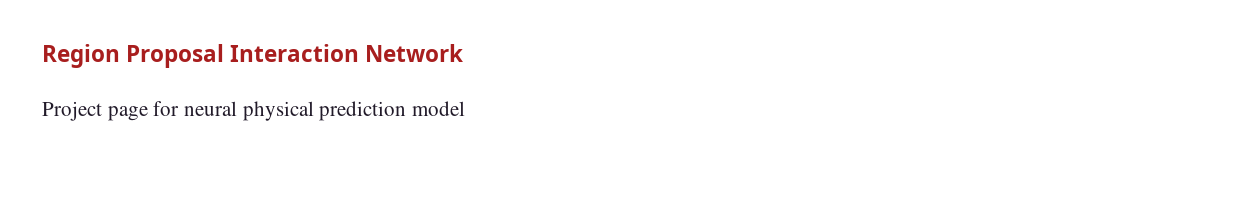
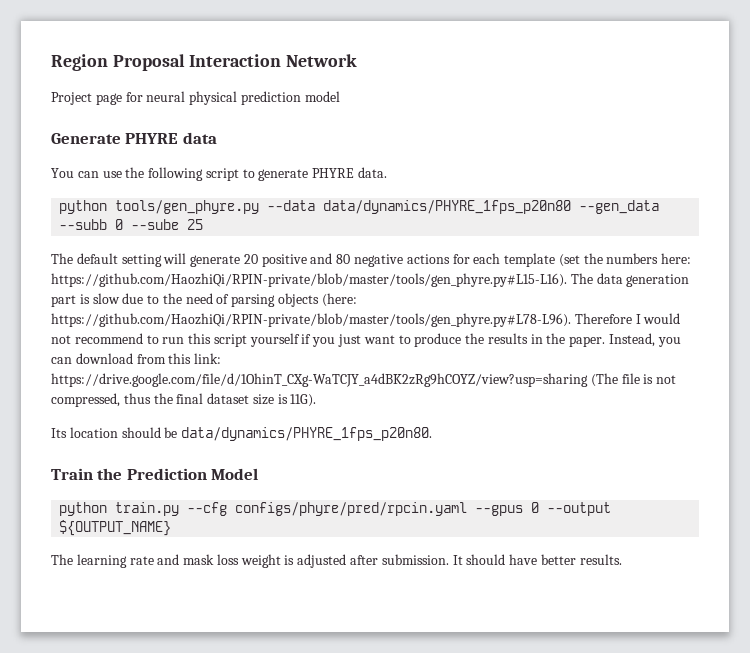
(466, 108) none -> [51,132,217,144] [51,167,388,181] [59,200,660,214] [59,219,204,230] [51,253,692,267] [51,273,690,287] [51,293,357,307] [51,313,681,327] [51,333,681,347] [51,353,222,364] [51,373,677,387] [51,393,317,407] [51,427,433,441] [51,468,259,480] [59,502,612,516] [59,520,172,536] [51,554,622,568] // Generate PHYRE data // You can use the following script to generate PHYRE data. // python tools/gen_phyre.py --data data/dynamics/PHYRE_1fps_p20n80 --gen_data --subb 0 --sube 25 // The default setting will generate 20 positive and 80 negative actions for each template (set the numbers here: https://github.com/HaozhiQi/RPIN-private/blob/master/tools/gen_phyre.py#L15-L16). The data generation part is slow due to the need of parsing objects (here: https://github.com/HaozhiQi/RPIN-private/blob/master/tools/gen_phyre.py#L78-L96). Therefore I would not recommend to run this script yourself if you just want to produce the results in the paper. Instead, you can download from this link: https://drive.google.com/file/d/1OhinT_CXg-WaTCJY_a4dBK2zRg9hCOYZ/view?usp=sharing (The file is not compressed, thus the final dataset size is 11G). // Its location should be data/dynamics/PHYRE_1fps_p20n80. // Train the Prediction Model // python train.py --cfg configs/phyre/pred/rpcin.yaml --gpus 0 --output ${OUTPUT_NAME} // The learning rate and mask loss weight is adjusted after submission. It should have better results.

